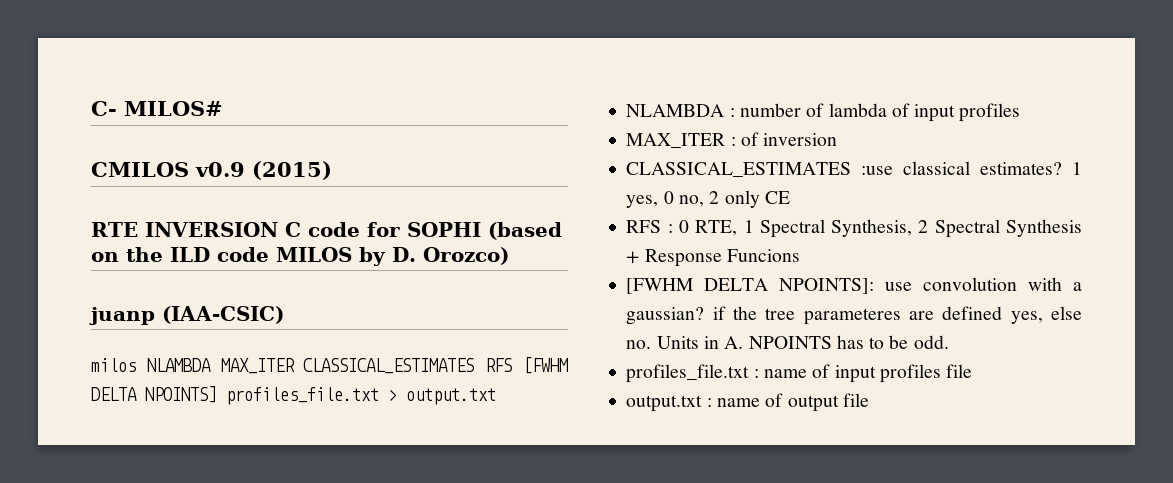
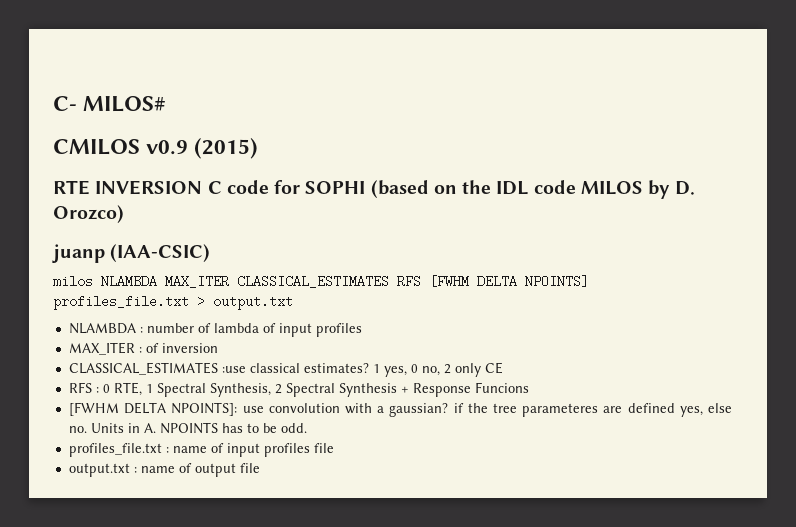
[170,247,210,262] ILD -> [496,181,529,195] IDL

